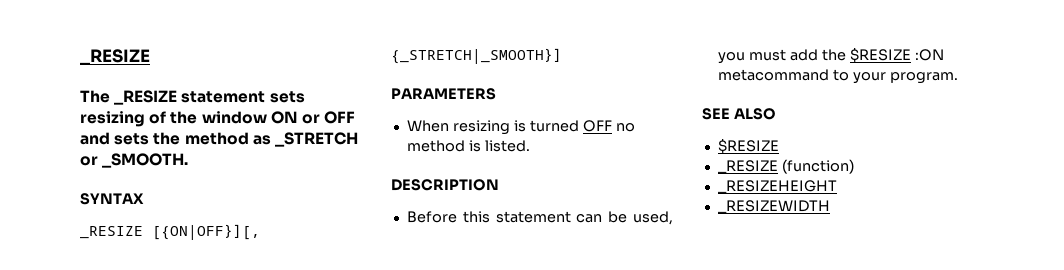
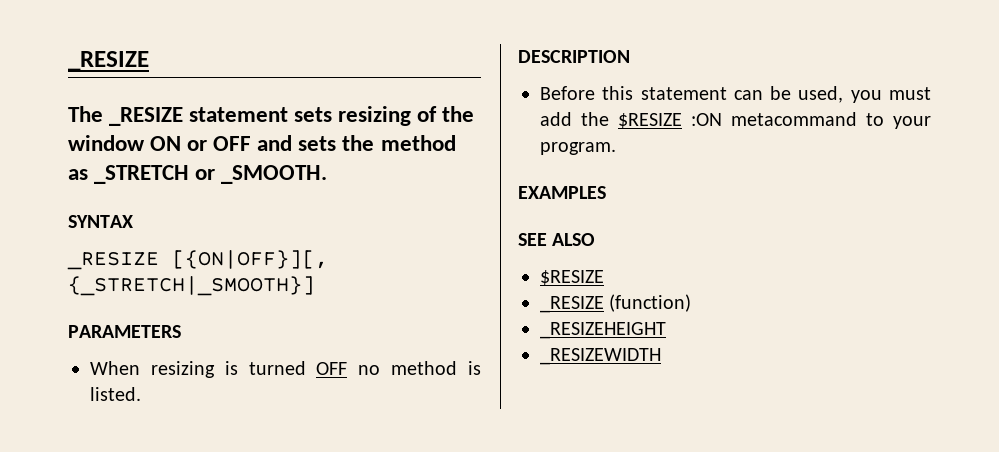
(958, 78) none -> [518,186,606,199] // EXAMPLES

